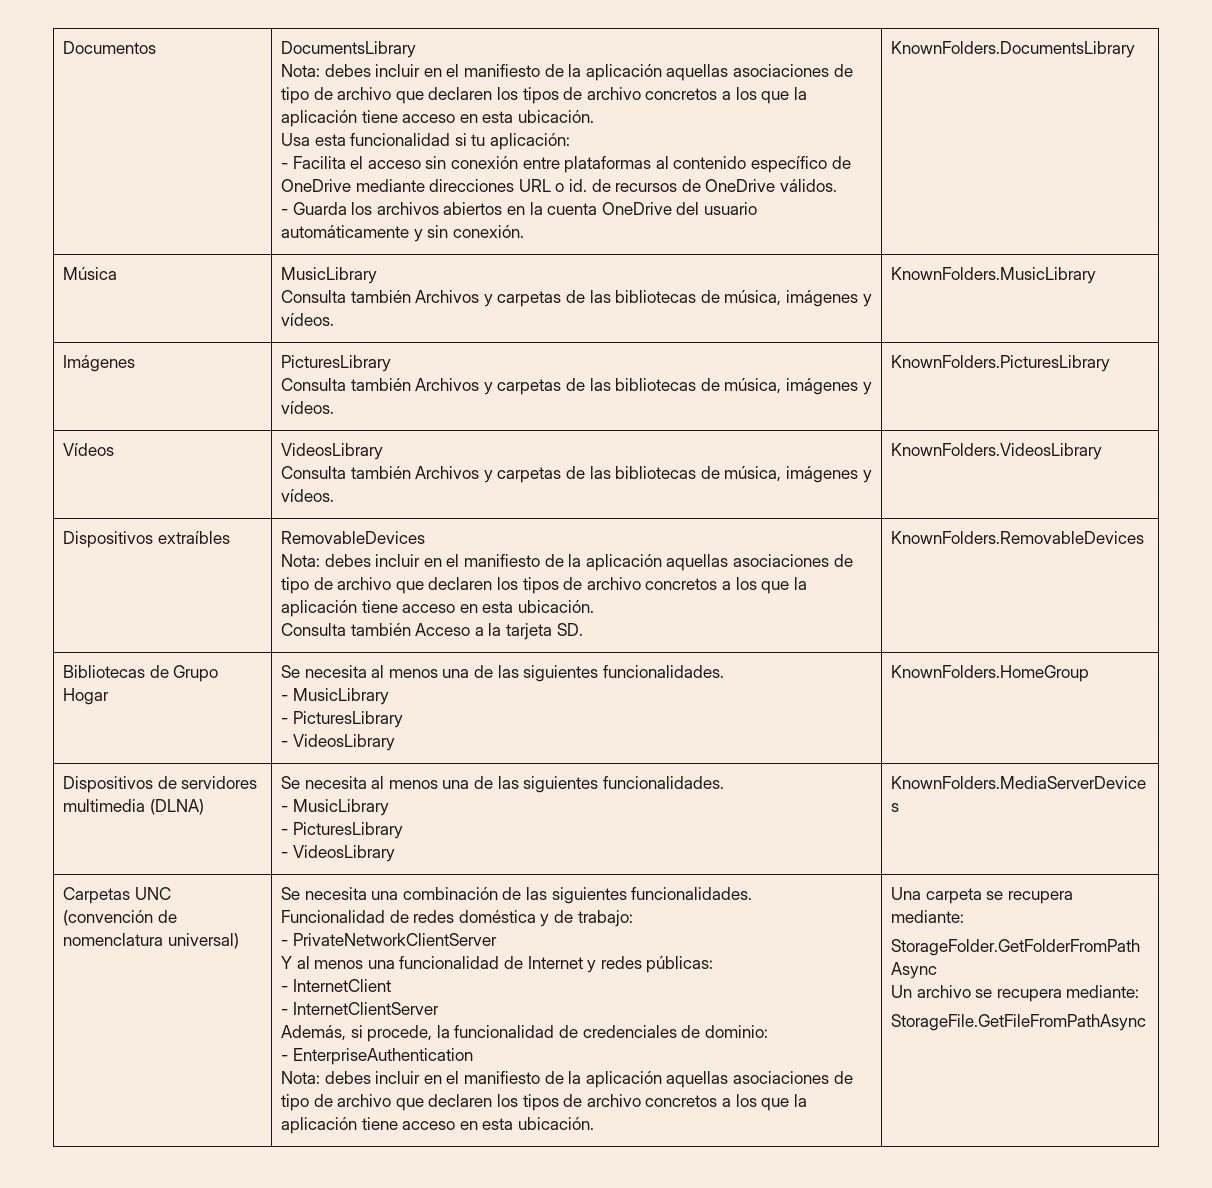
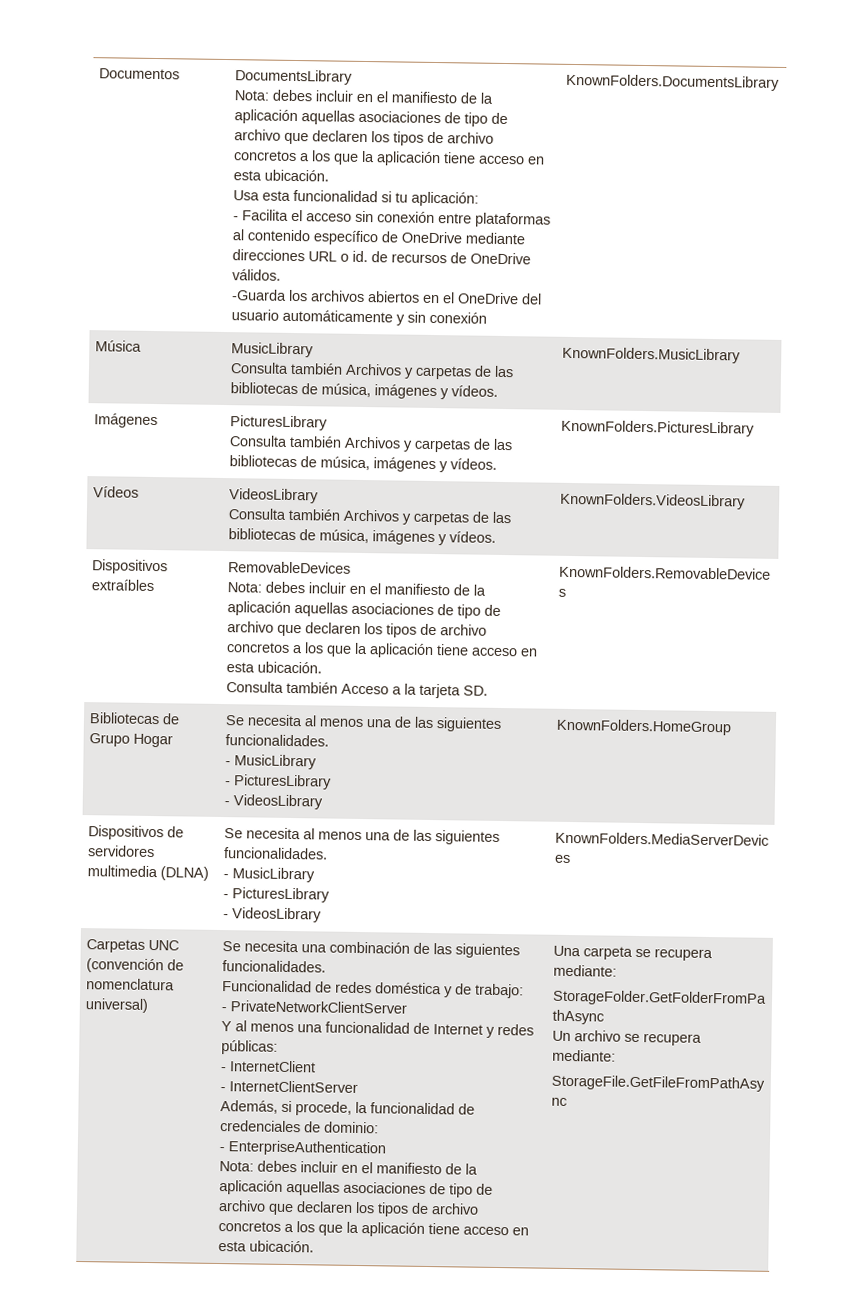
[281,202,347,215] - Guarda -> [231,289,288,301] -Guarda
[529,202,598,215] la cuenta -> [442,292,456,304] el
[452,225,524,238] conexión. -> [429,311,488,324] conexión

